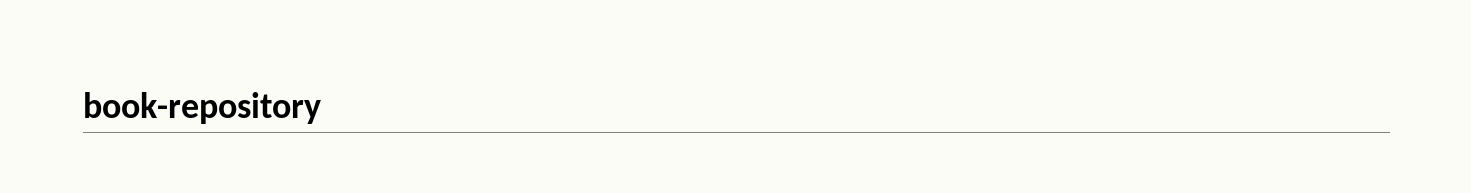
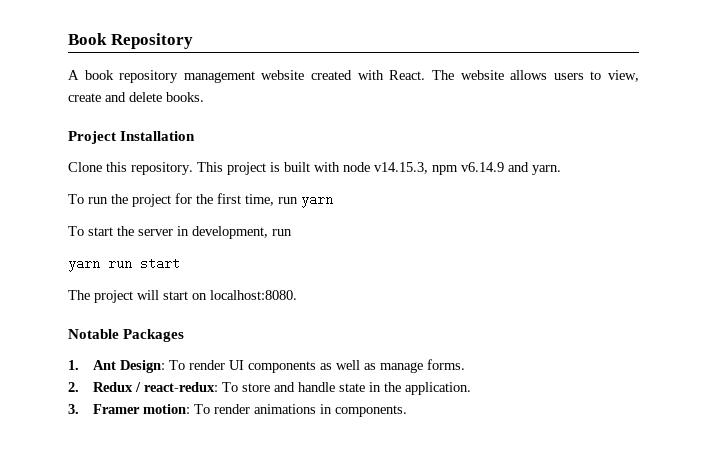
[83,92,321,124] book-repository -> [68,33,193,49] [68,70,640,83] [68,92,204,102] [68,131,196,144] [68,162,561,175] [68,193,333,208] [68,226,292,239] [68,257,180,272] [68,290,297,303] [68,329,185,342] [68,359,465,373] [68,382,471,395] [68,404,407,417] Book Repository // A book repository management website created with React. The website allows users to view, create and delete books. // Project Installation // Clone this repository. This project is built with node v14.15.3, npm v6.14.9 and yarn. // To run the project for the first time, run yarn // To start the server in development, run // yarn run start // The project will start on localhost:8080. // Notable Packages // 1. Ant Design: To render UI components as well as manage forms. // 2. Redux / react-redux: To store and handle state in the application. // 3. Framer motion: To render animations in components.

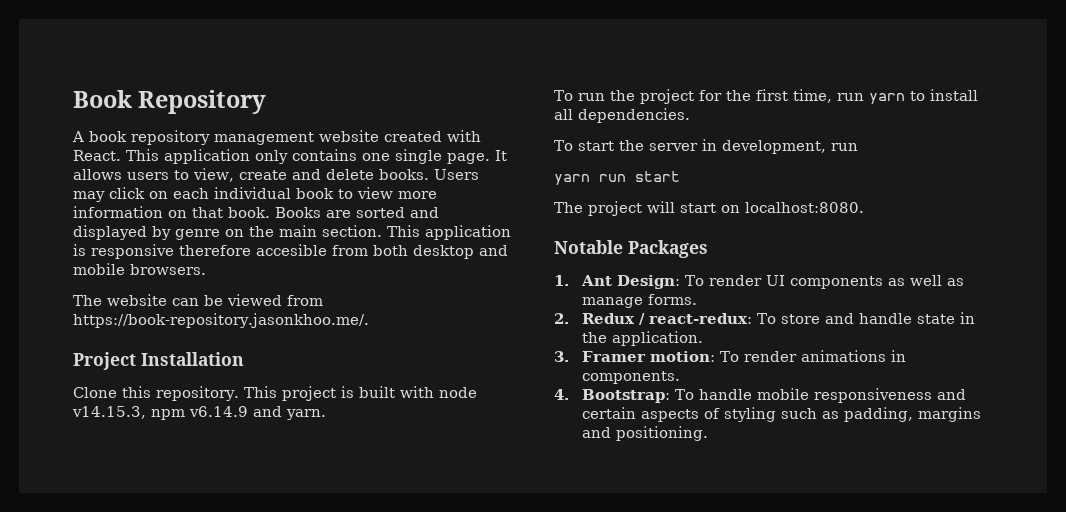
[431,70,504,80] The website -> [126,149,507,164] This application only contains one single page. It
(204, 97) none -> [433,169,479,180] [73,187,437,202] [73,206,439,218] [73,225,511,240] [73,244,508,259] [73,263,206,275] [73,294,323,306] [73,313,369,328] Users may click on each individual book to view more information on that book. Books are sorted and displayed by genre on the main section. This application is responsive therefore accesible from both desktop and mobile browsers. // The website can be viewed from https://book-repository.jasonkhoo.me/.
(333, 200) none -> [909,89,978,101] [554,108,690,123] to install all dependencies.
(407, 411) none -> [554,388,967,403] [582,407,982,422] [582,426,709,441] // 4. Bootstrap: To handle mobile responsiveness and certain aspects of styling such as padding, margins and positioning.

